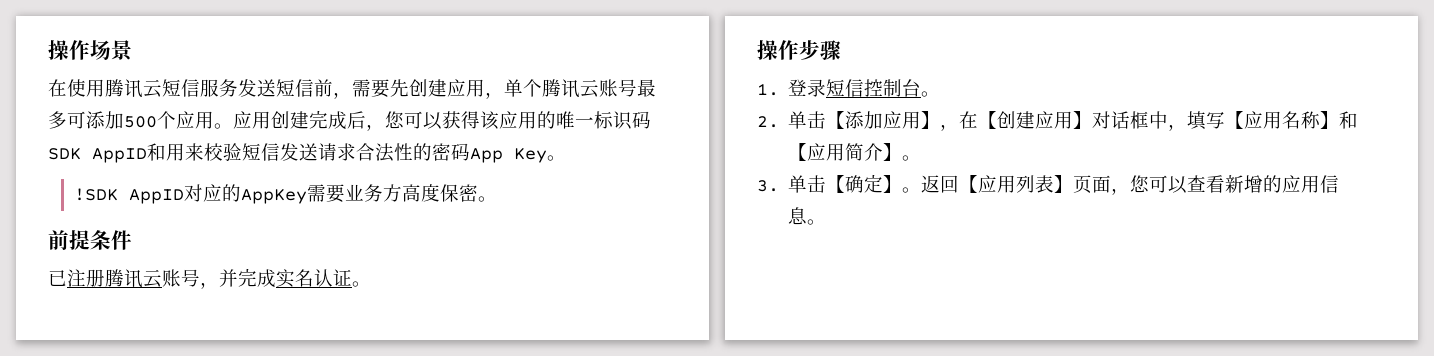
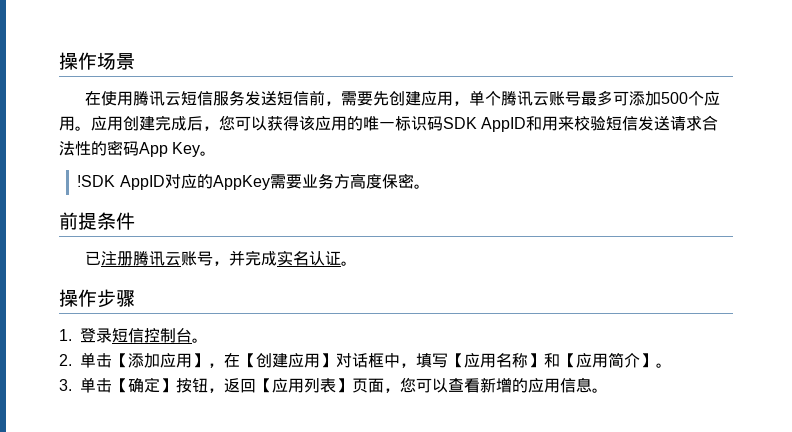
[902,187,922,193] 。 -> [176,378,224,393] 按钮，

